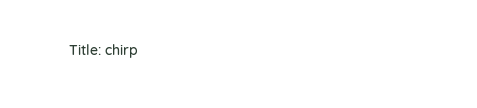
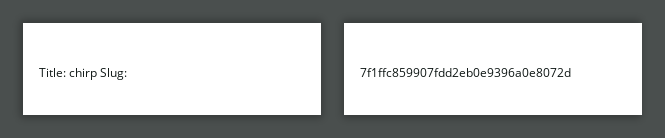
(138, 51) none -> [100,68,571,80] Slug: 7f1ffc859907fdd2eb0e9396a0e8072d

